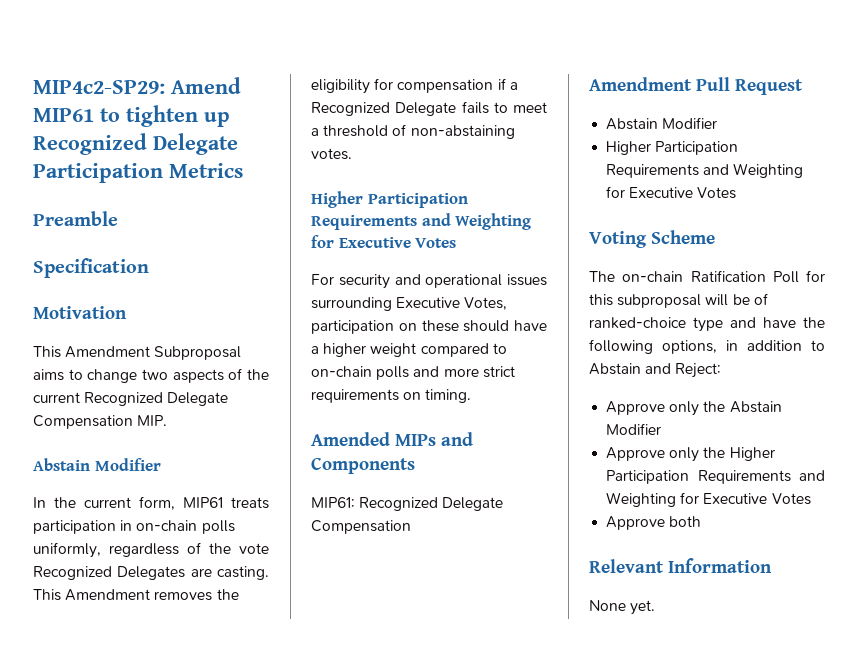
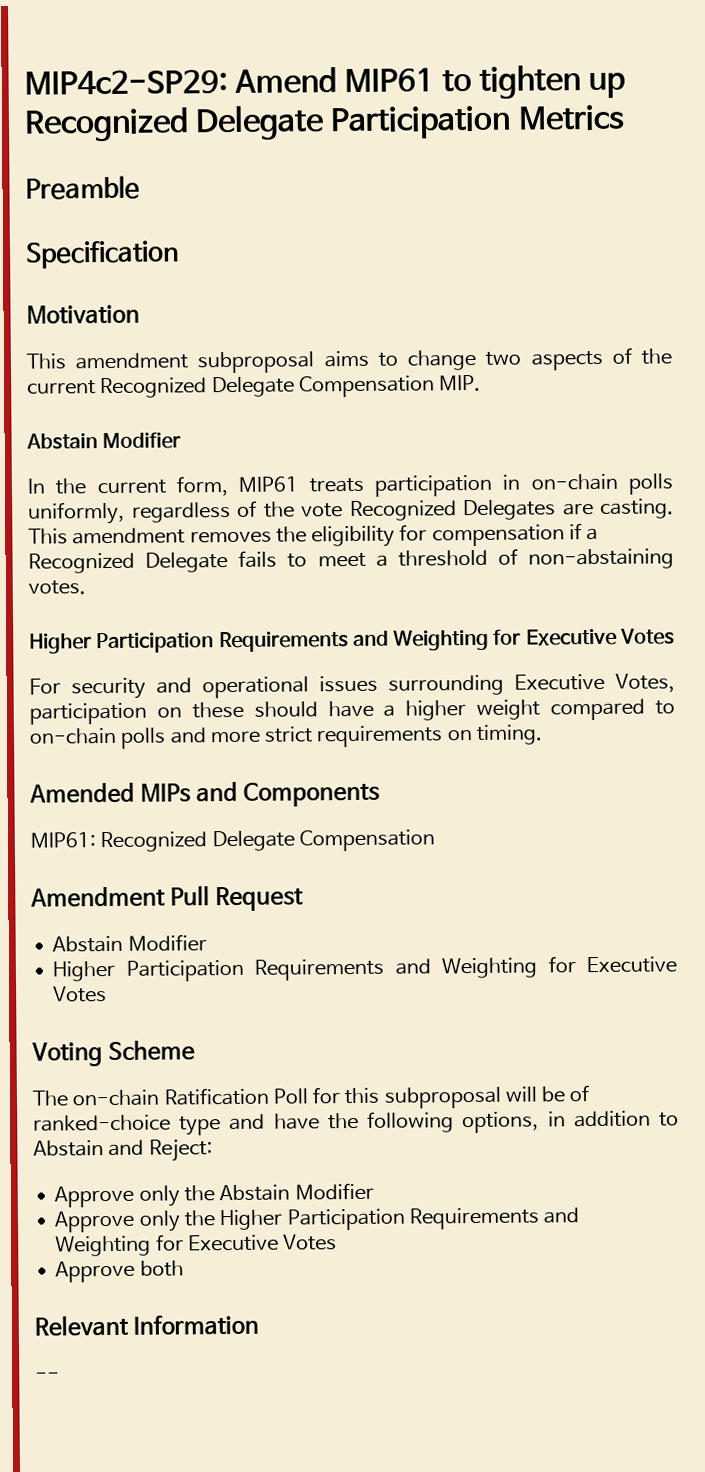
[65,346,242,360] Amendment Subproposal -> [75,351,316,374] amendment subproposal
[65,589,151,601] Amendment -> [72,527,186,545] amendment
[589,600,656,615] None yet. -> [35,1372,60,1381] --

